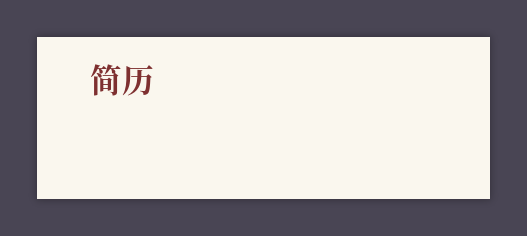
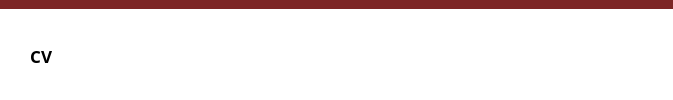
[90,64,154,96] 简历 -> [30,51,53,63] CV

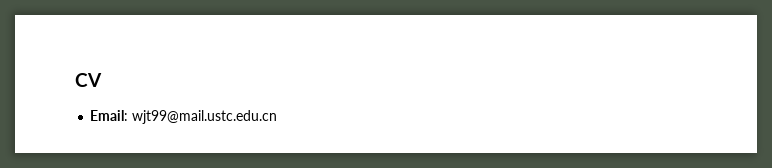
(53, 57) none -> [90,110,278,124] // Email: wjt99@mail.ustc.edu.cn

